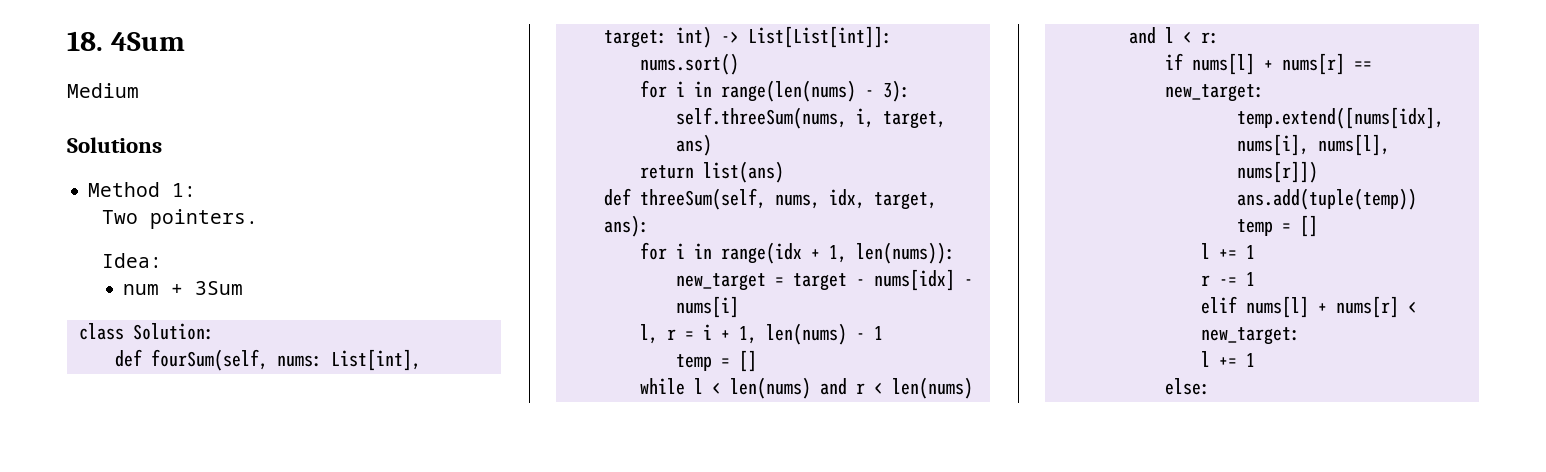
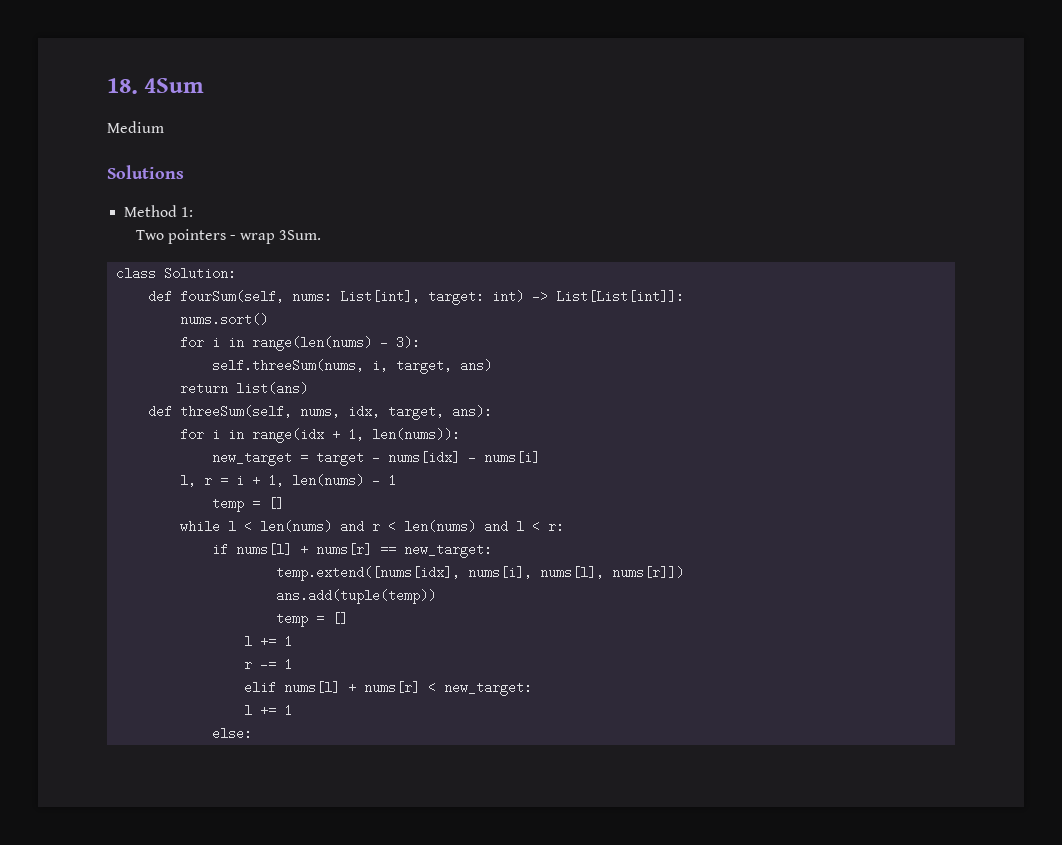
[149,209,258,229] [101,253,162,268] [123,281,244,295] pointers. // Idea: // num + 3Sum -> [167,229,322,244] pointers - wrap 3Sum.

